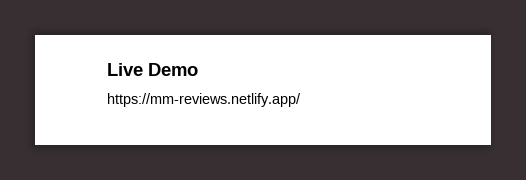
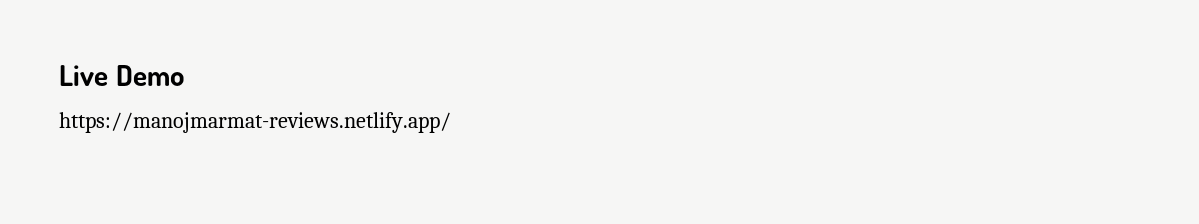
[107,93,301,107] https://mm-reviews.netlify.app/ -> [59,112,451,133] https://manojmarmat-reviews.netlify.app/

